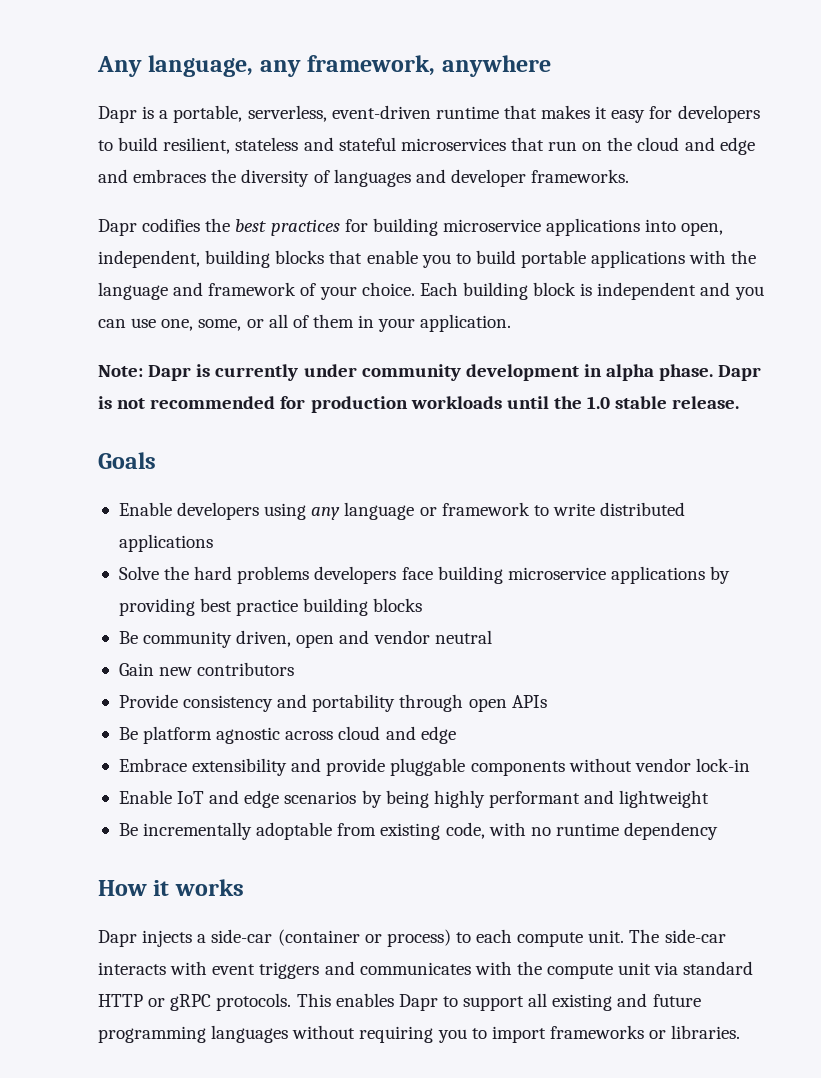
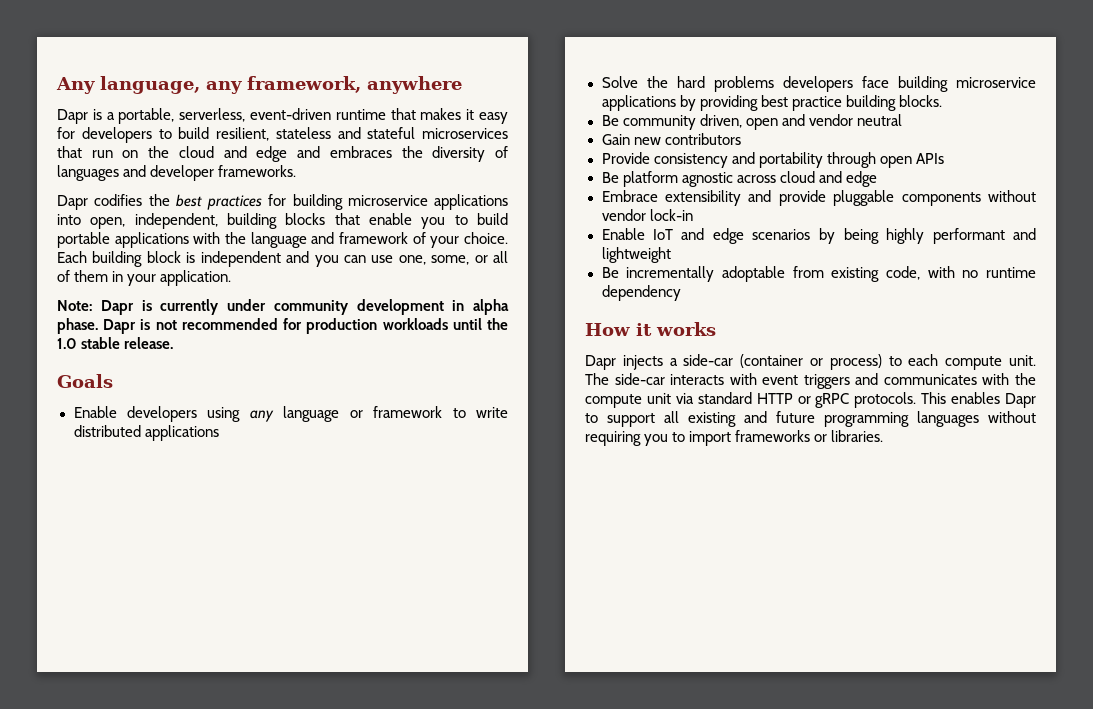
[373,598,423,612] blocks -> [898,95,942,107] blocks.

